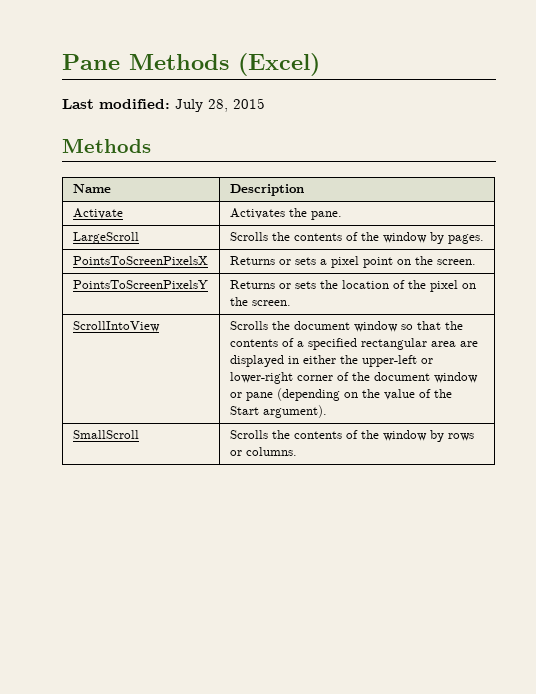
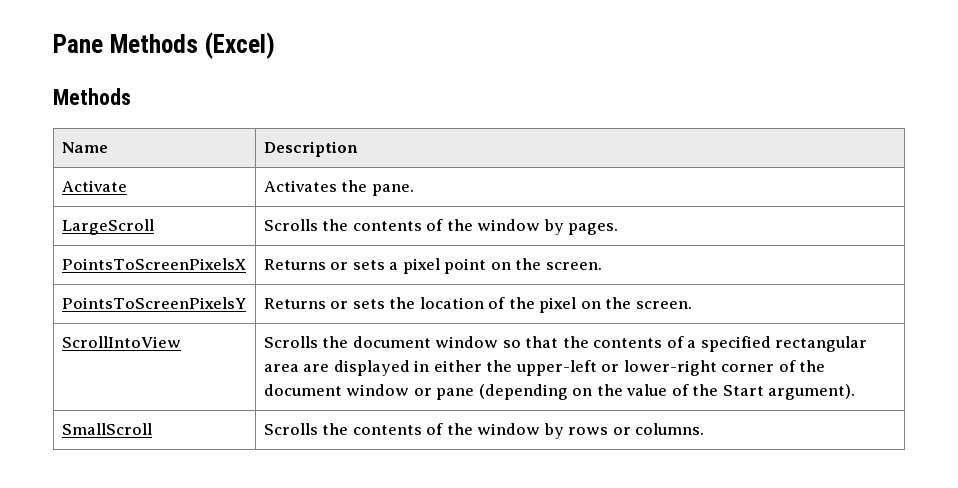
[62,98,265,112] // Last modified: July 28, 2015 -> (275, 45) none

